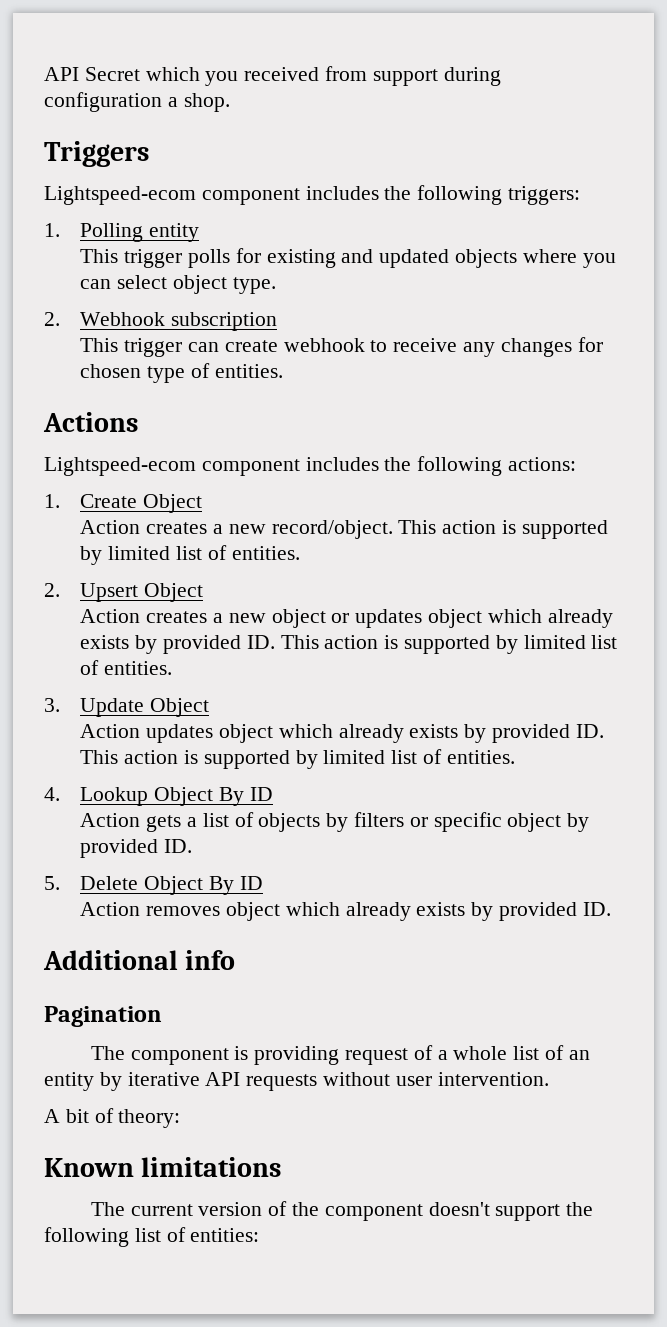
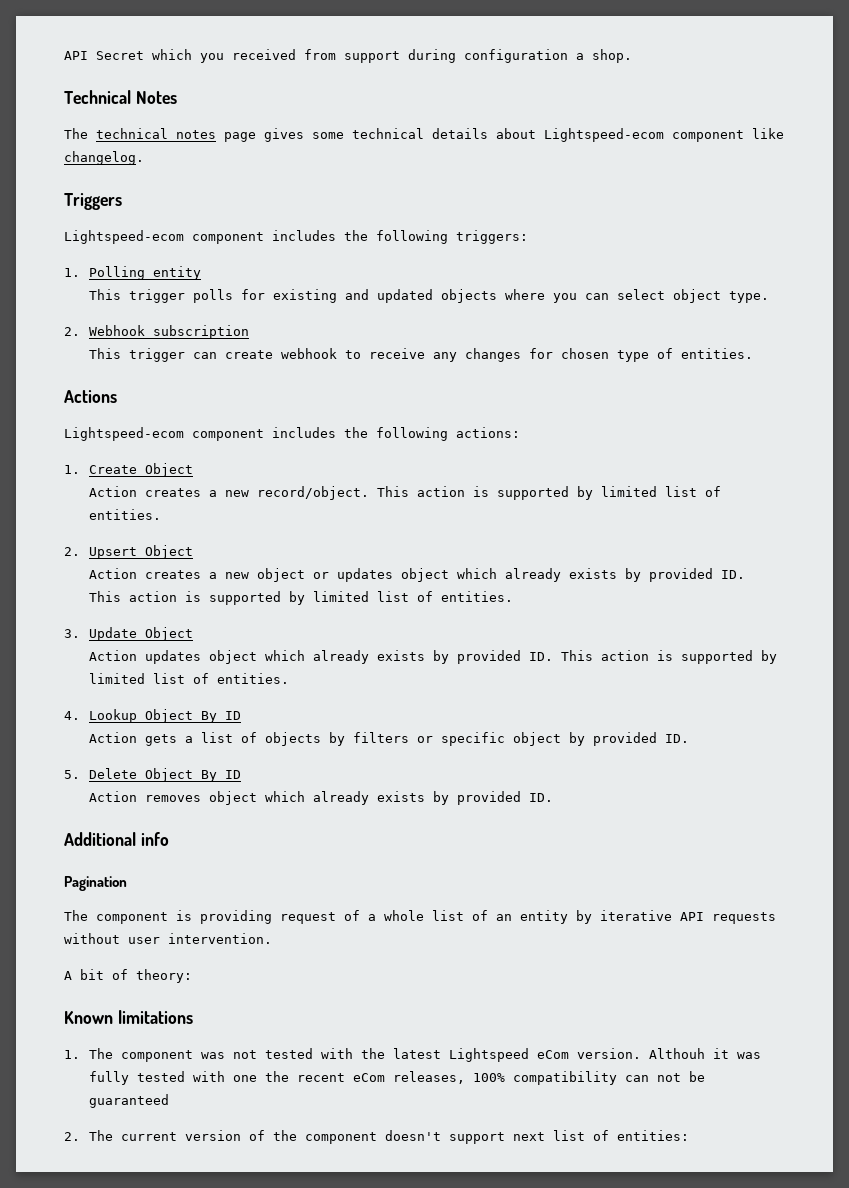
(230, 102) none -> [64,90,177,104] [64,128,784,142] [64,151,144,165] // Technical Notes // The technical notes page gives some technical details about Lightspeed-ecom component like changelog.
(282, 1167) none -> [64,1048,762,1062] [89,1071,706,1085] [89,1094,170,1108] [64,1132,80,1141] 1. The component was not tested with the latest Lightspeed eCom version. Althouh it was fully tested with one the recent eCom releases, 100% compatibility can not be guaranteed // 2.
[566,1202,594,1216] [44,1227,129,1247] the following -> [513,1132,546,1141] next

